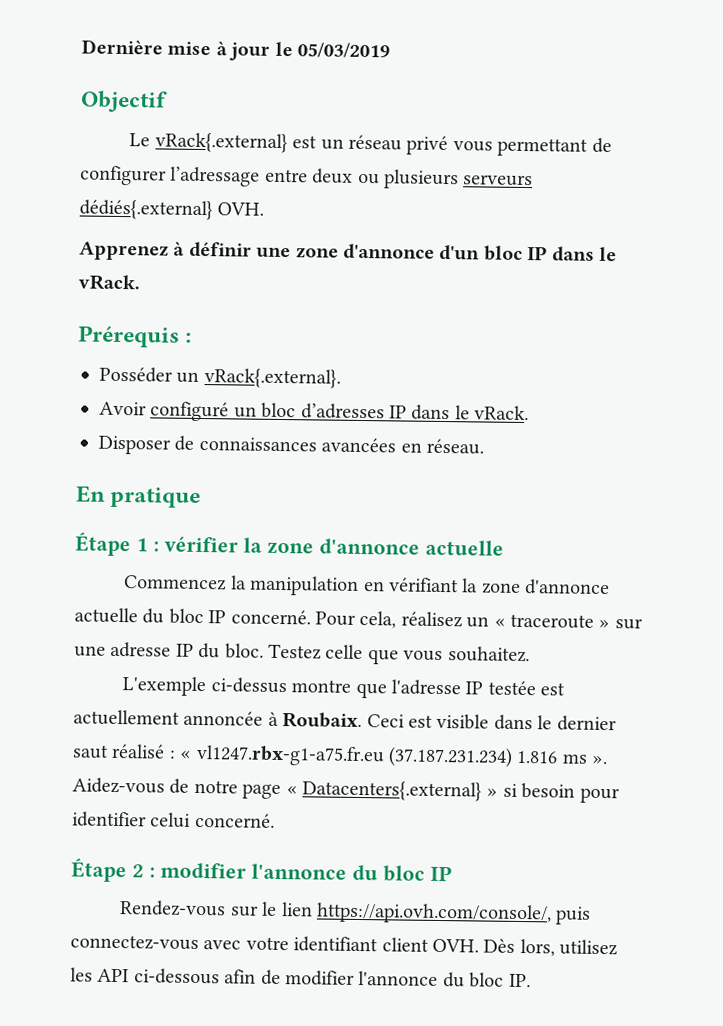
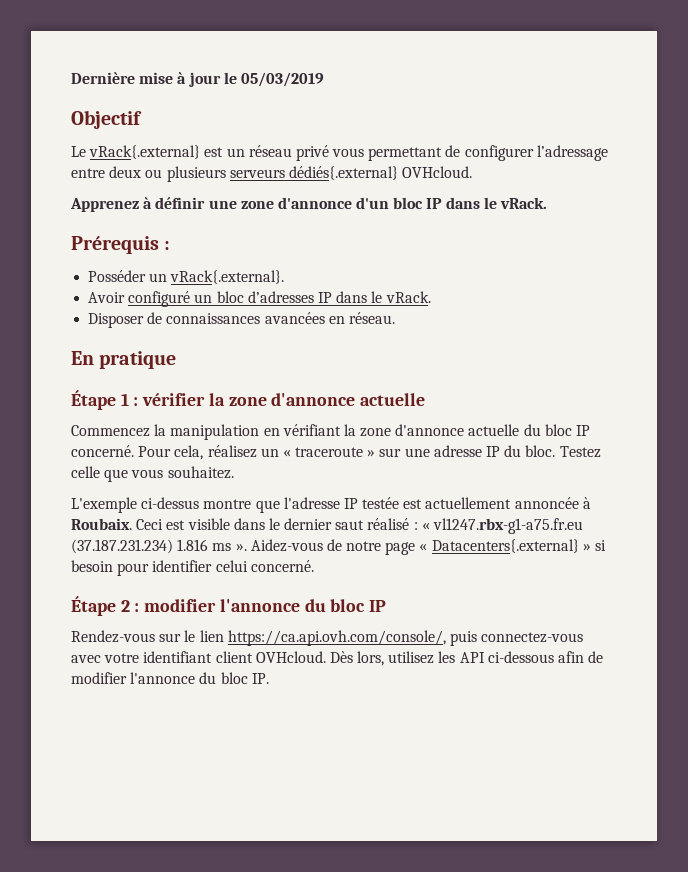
[217,202,265,216] OVH. -> [402,166,473,178] OVHcloud.
[315,902,552,925] https://api.ovh.com/console/, -> [227,630,446,646] https://ca.api.ovh.com/console/,
[432,938,479,953] OVH. -> [255,651,326,663] OVHcloud.

